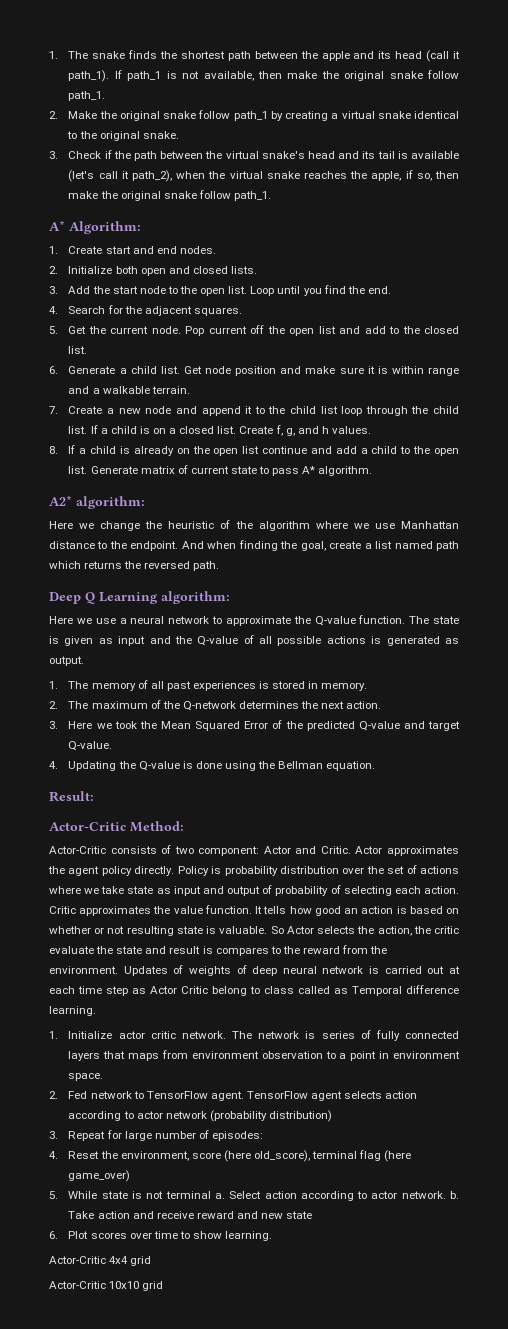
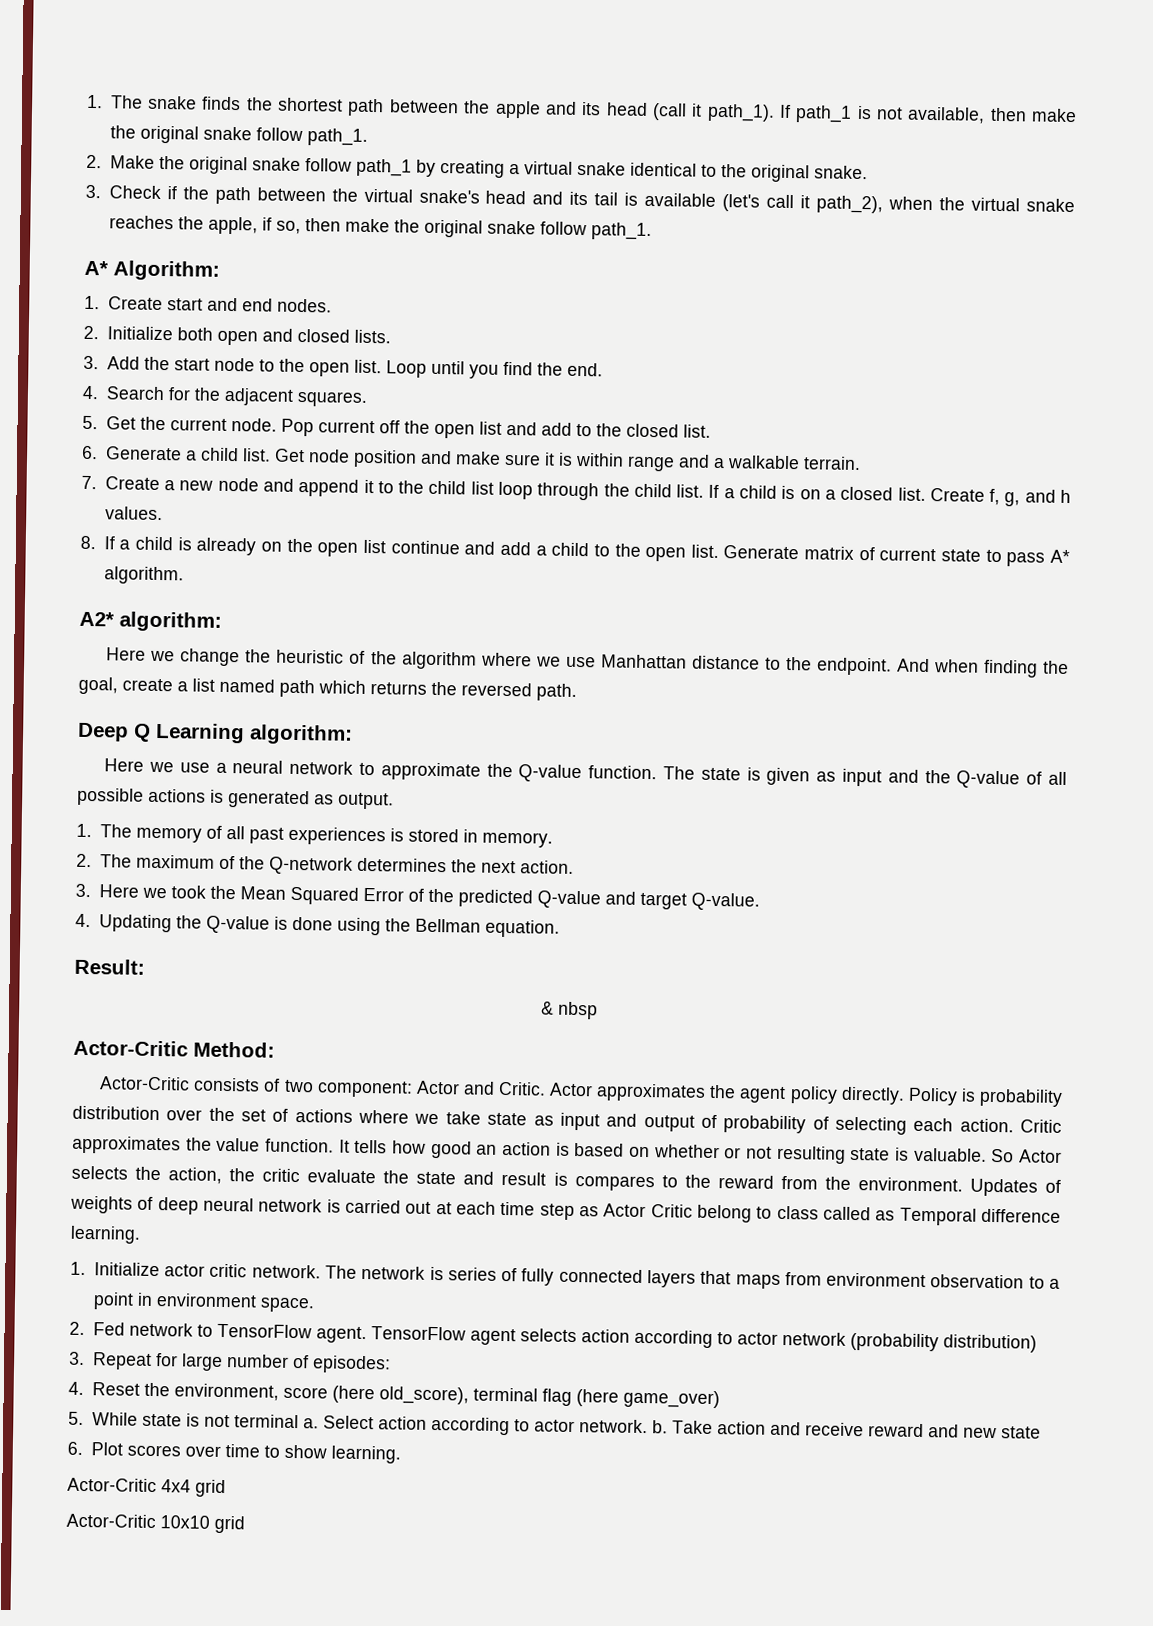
(94, 796) none -> [540,1001,598,1020] // & nbsp

